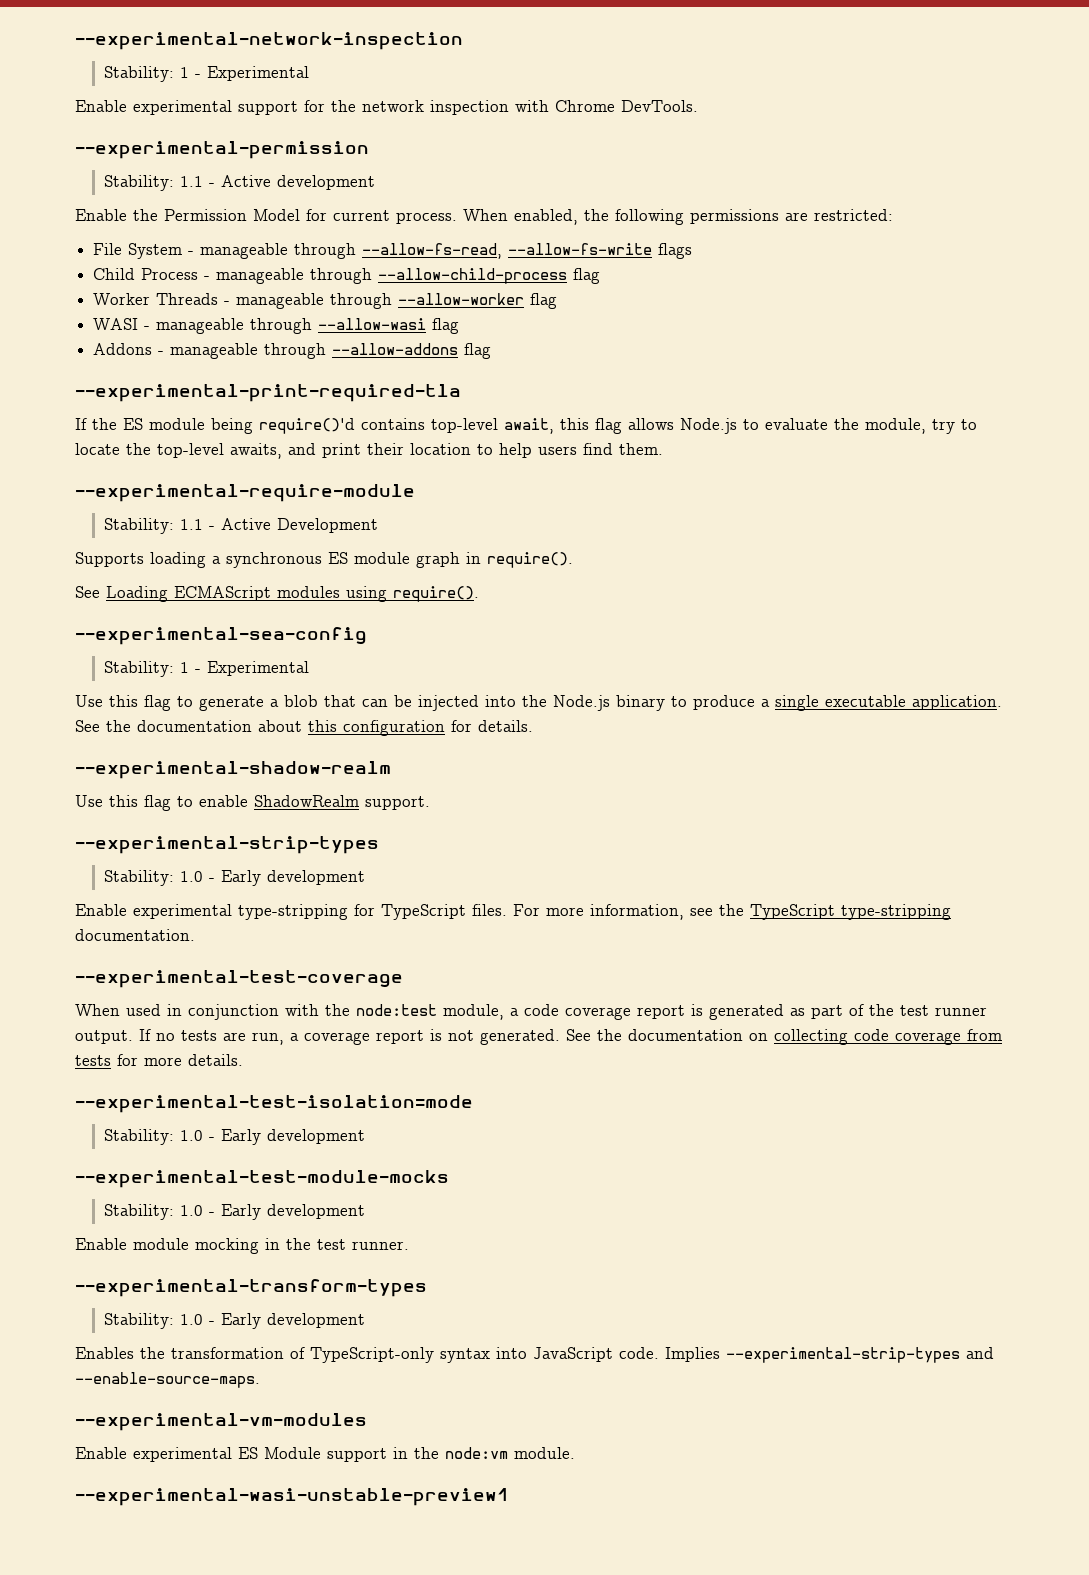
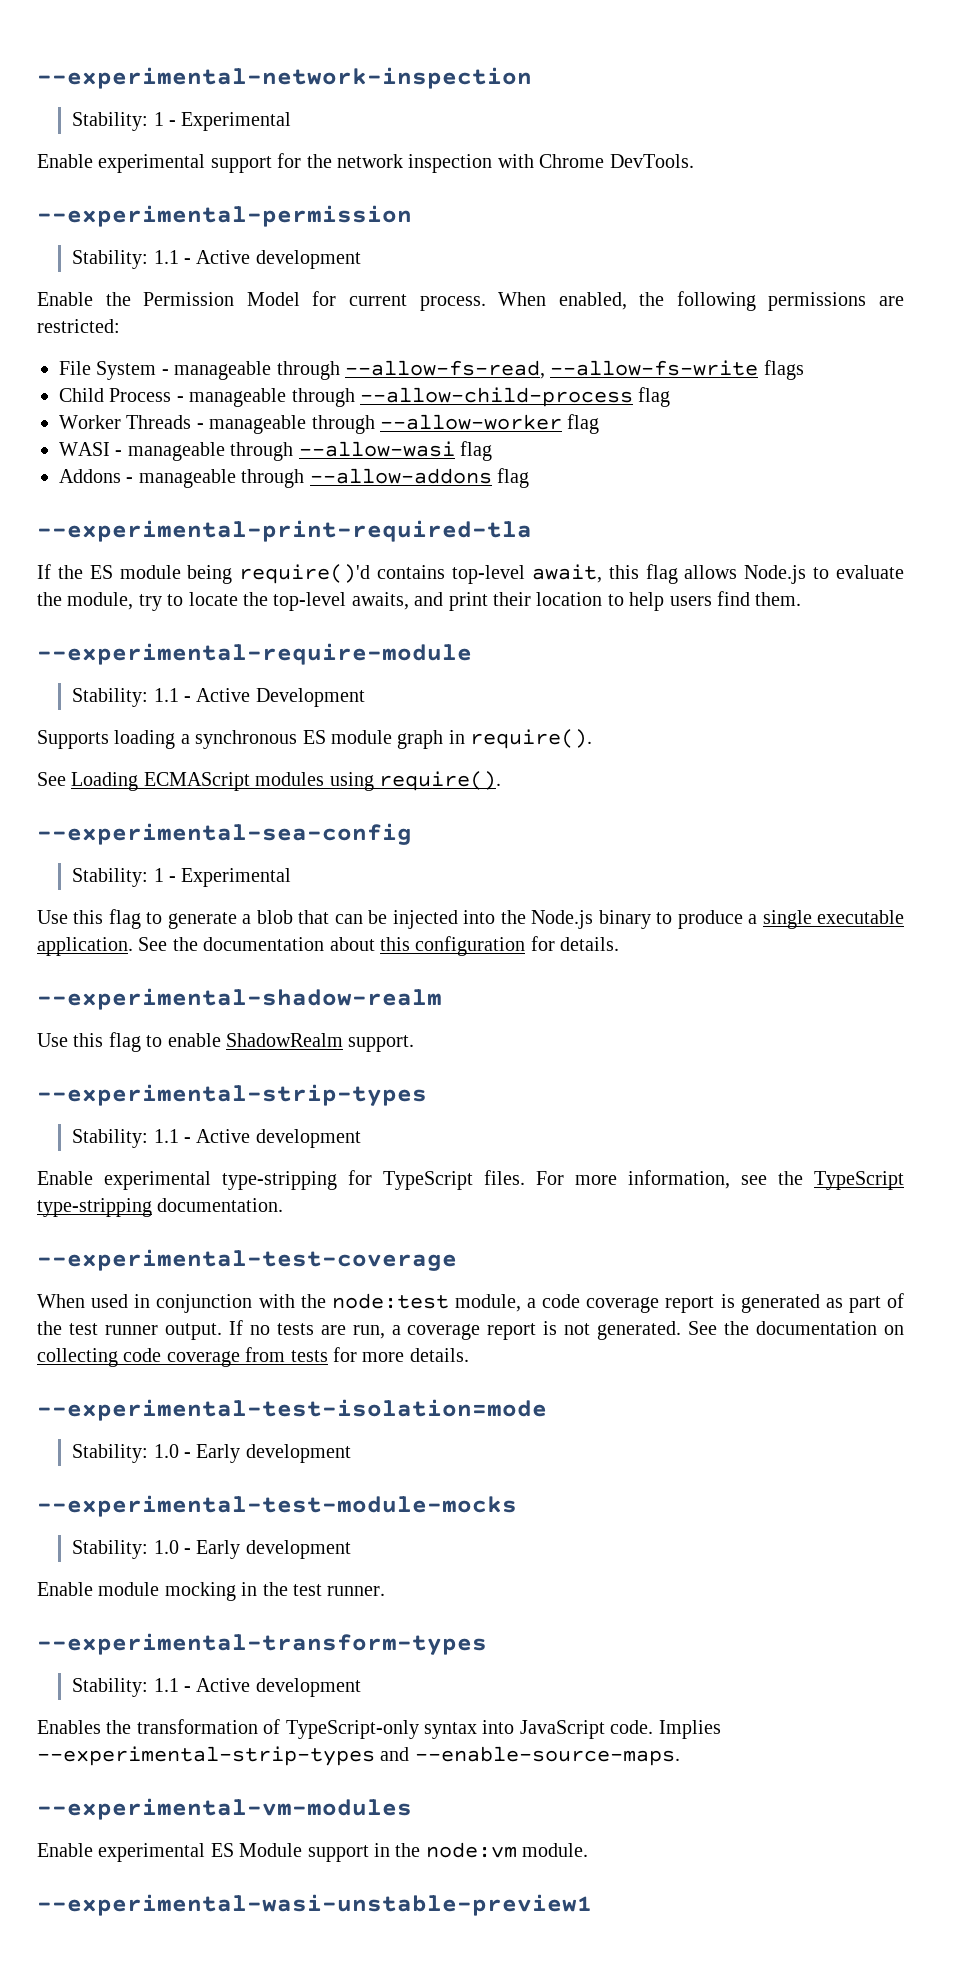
[179,870,261,886] 1.0 - Early -> [153,1129,251,1143] 1.1 - Active
[179,1313,261,1329] 1.0 - Early -> [153,1678,251,1692] 1.1 - Active

